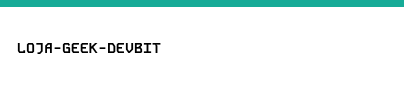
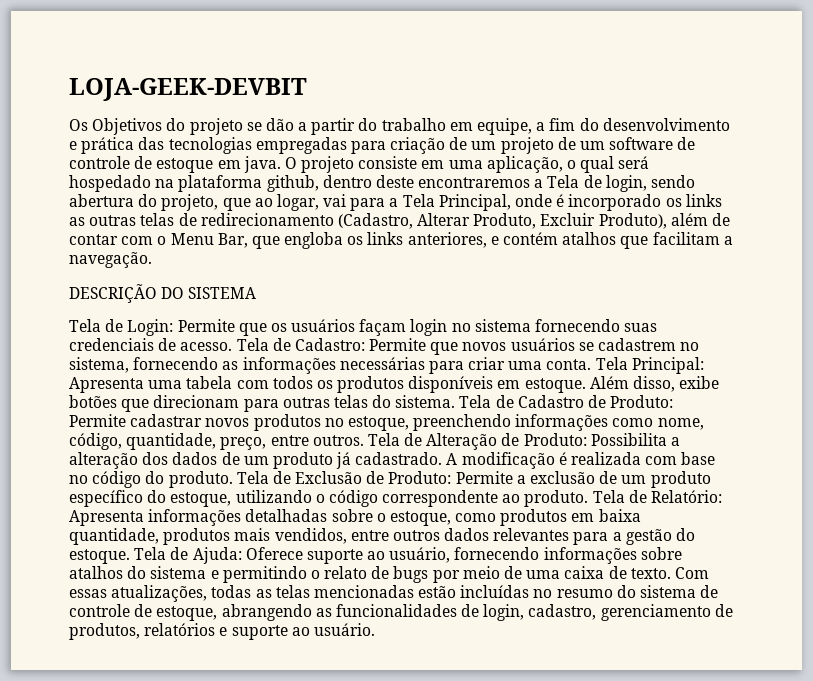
(161, 48) none -> [69,118,730,135] [69,137,696,154] [69,156,650,173] [69,175,696,192] [69,194,722,211] [69,213,731,229] [69,232,733,249] [69,252,152,268] [69,284,257,303] [69,319,658,336] [69,338,700,355] [69,357,704,374] [69,376,720,393] [69,395,674,412] [69,414,704,431] [69,433,681,450] [69,452,716,469] [69,471,711,488] [69,490,723,507] [69,509,641,526] [69,528,696,545] [69,547,682,564] [69,566,709,583] [69,585,719,602] [69,604,733,621] [69,623,375,640] // Os Objetivos do projeto se dão a partir do trabalho em equipe, a fim do desenvolvimento e prática das tecnologias empregadas para criação de um projeto de um software de controle de estoque em java. O projeto consiste em uma aplicação, o qual será hospedado na plataforma github, dentro deste encontraremos a Tela de login, sendo abertura do projeto, que ao logar, vai para a Tela Principal, onde é incorporado os links as outras telas de redirecionamento (Cadastro, Alterar Produto, Excluir Produto), além de contar com o Menu Bar, que engloba os links anteriores, e contém atalhos que facilitam a navegação. // DESCRIÇÃO DO SISTEMA // Tela de Login: Permite que os usuários façam login no sistema fornecendo suas credenciais de acesso. Tela de Cadastro: Permite que novos usuários se cadastrem no sistema, fornecendo as informações necessárias para criar uma conta. Tela Principal: Apresenta uma tabela com todos os produtos disponíveis em estoque. Além disso, exibe botões que direcionam para outras telas do sistema. Tela de Cadastro de Produto: Permite cadastrar novos produtos no estoque, preenchendo informações como nome, código, quantidade, preço, entre outros. Tela de Alteração de Produto: Possibilita a alteração dos dados de um produto já cadastrado. A modificação é realizada com base no código do produto. Tela de Exclusão de Produto: Permite a exclusão de um produto específico do estoque, utilizando o código correspondente ao produto. Tela de Relatório: Apresenta informações detalhadas sobre o estoque, como produtos em baixa quantidade, produtos mais vendidos, entre outros dados relevantes para a gestão do estoque. Tela de Ajuda: Oferece suporte ao usuário, fornecendo informações sobre atalhos do sistema e permitindo o relato de bugs por meio de uma caixa de texto. Com essas atualizações, todas as telas mencionadas estão incluídas no resumo do sistema de controle de estoque, abrangendo as funcionalidades de login, cadastro, gerenciamento de produtos, relatórios e suporte ao usuário.

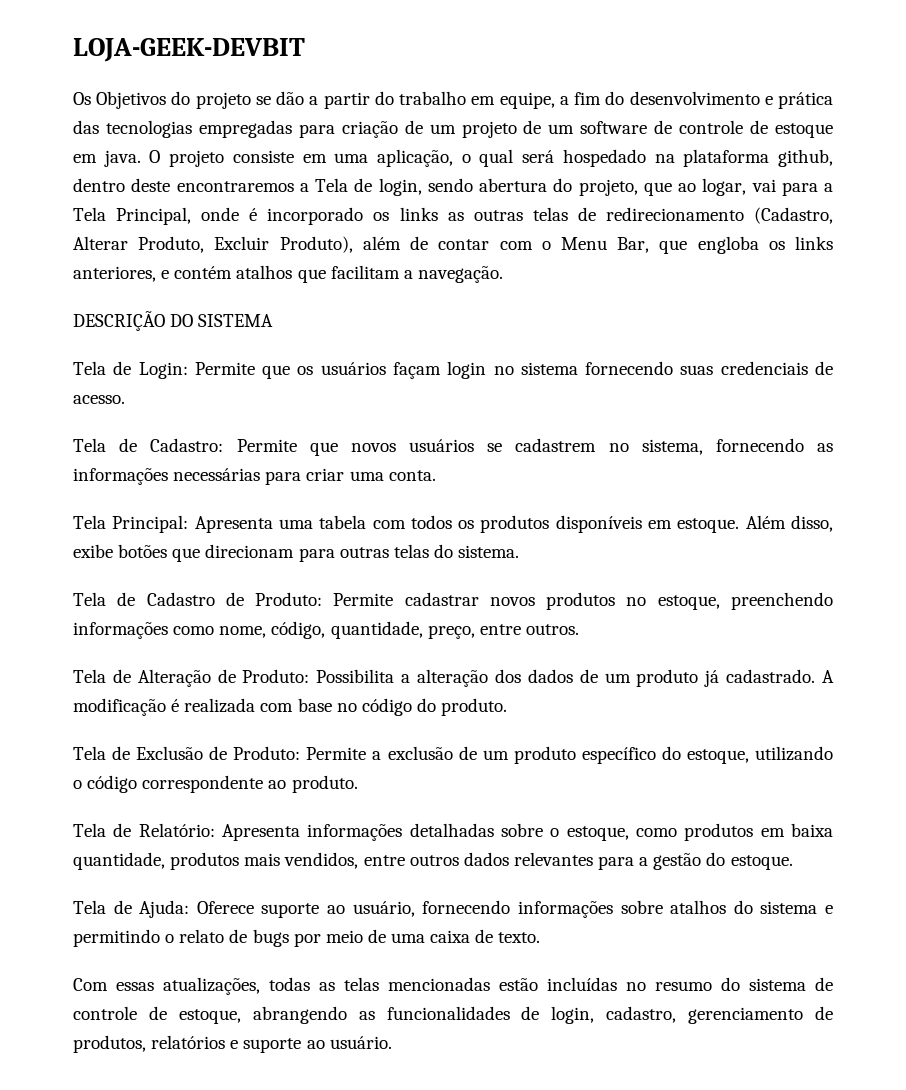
(233, 346) none -> (125, 399) //
(592, 364) none -> (436, 475) //
(456, 401) none -> (520, 551) //
(364, 440) none -> (579, 629) //
(233, 479) none -> (508, 707) //
(589, 498) none -> (358, 784) //
(130, 556) none -> (793, 862) //
(671, 573) none -> (541, 937) //

